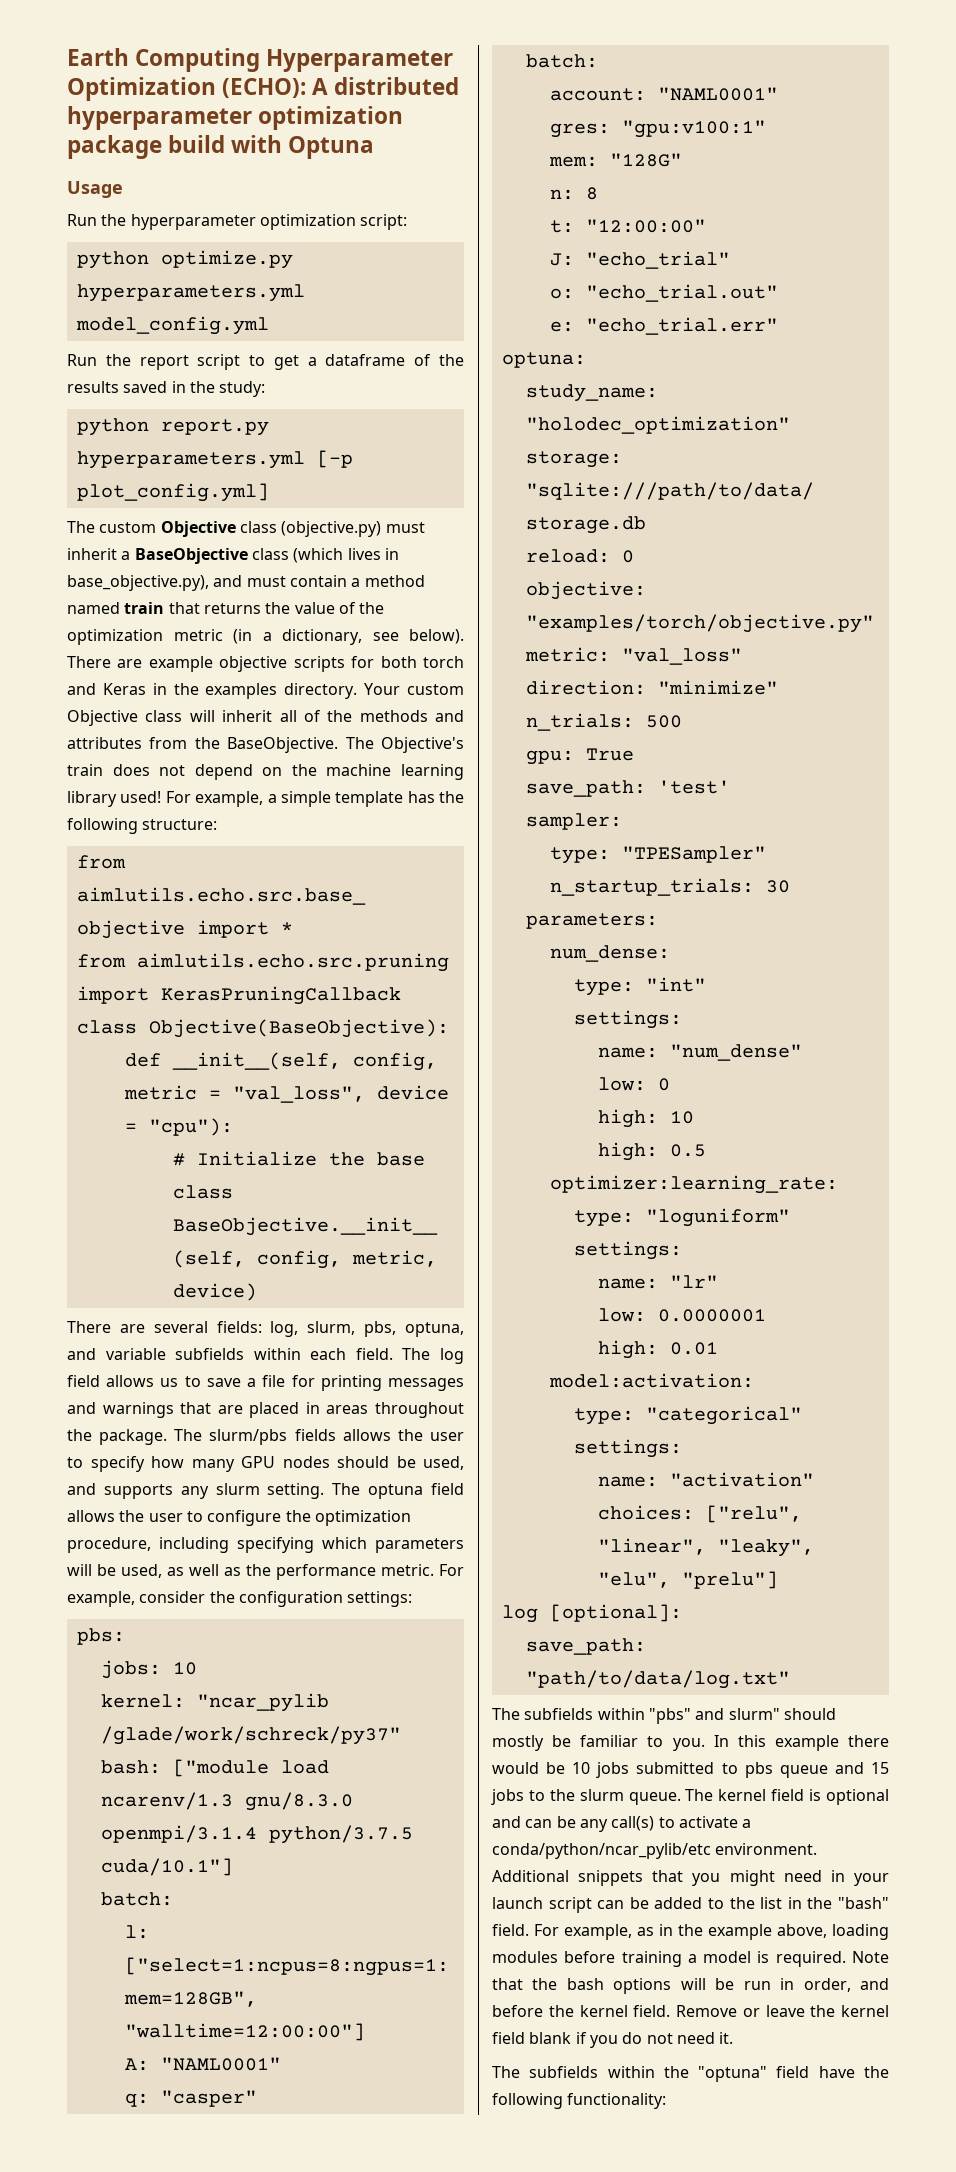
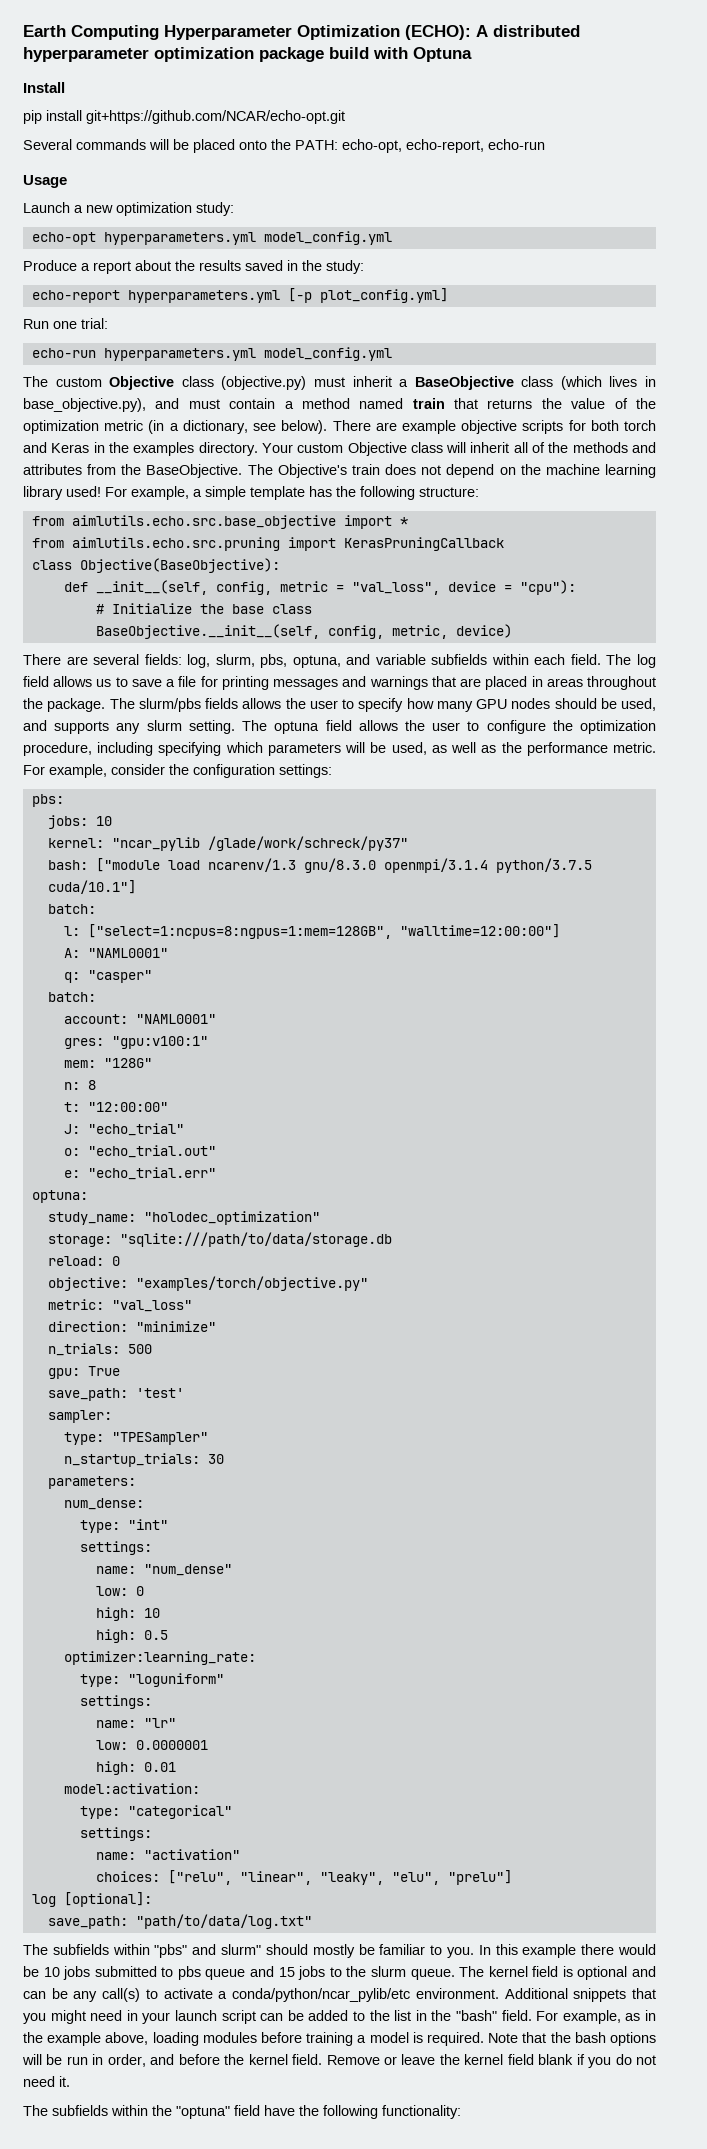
[67,181,123,198] [67,214,408,230] [76,250,293,269] [76,284,305,302] [75,316,269,335] [67,354,432,370] Usage // Run the hyperparameter optimization script: // python optimize.py hyperparameters.yml model_config.yml // Run the report script to get a dataframe of -> [23,82,65,93] [23,110,345,124] [23,139,545,153] [23,175,67,188] [23,202,234,216] [31,231,392,245] [23,260,171,274] Install // pip install git+https://github.com/NCAR/echo-opt.git // Several commands will be placed onto the PATH: echo-opt, echo-report, echo-run // Usage // Launch a new optimization study: // echo-opt hyperparameters.yml model_config.yml // Produce a report about
[76,418,269,436] python report.py -> [31,290,120,303] echo-report
(269, 492) none -> [23,318,108,329] [31,347,392,361] // Run one trial: // echo-run hyperparameters.yml model_config.yml

